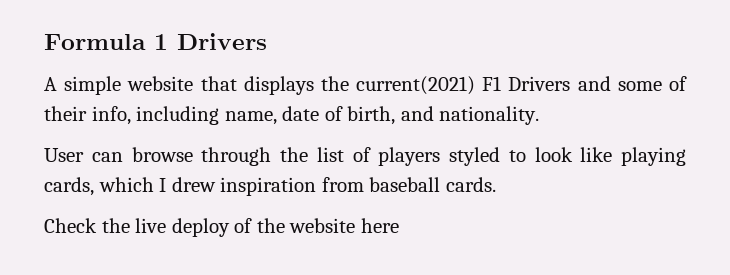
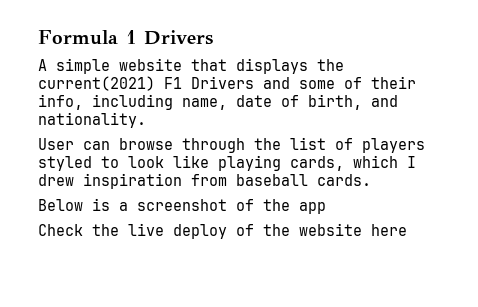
(496, 184) none -> [38,198,326,214] // Below is a screenshot of the app

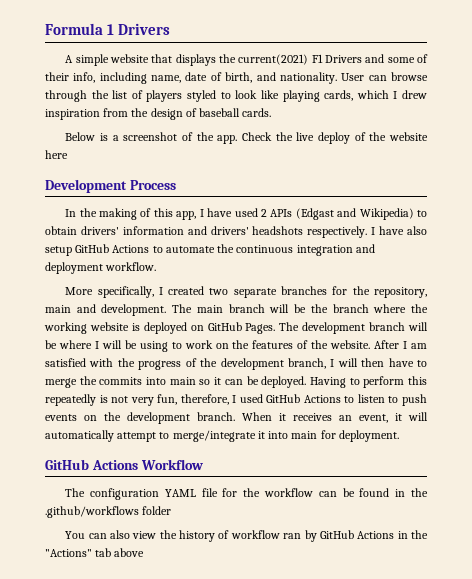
(146, 120) // -> (337, 78) none
(227, 180) none -> [131,108,197,120] the design of
[299,202,326,214] app // -> [217,135,238,144] app.
(407, 230) none -> [45,179,176,193] [65,208,427,220] [45,226,428,238] [45,244,375,256] [45,262,157,274] [65,286,427,298] [45,304,429,316] [44,322,428,334] [45,340,427,352] [45,358,428,370] [45,376,427,388] [45,394,428,406] [45,412,428,424] [45,430,399,442] [45,459,203,470] [65,488,428,500] [45,506,172,518] [65,530,429,542] [45,548,145,557] // Development Process // In the making of this app, I have used 2 APIs (Edgast and Wikipedia) to obtain drivers' information and drivers' headshots respectively. I have also setup GitHub Actions to automate the continuous integration and deployment workflow. // More specifically, I created two separate branches for the repository, main and development. The main branch will be the branch where the working website is deployed on GitHub Pages. The development branch will be where I will be using to work on the features of the website. After I am satisfied with the progress of the development branch, I will then have to merge the commits into main so it can be deployed. Having to perform this repeatedly is not very fun, therefore, I used GitHub Actions to listen to push events on the development branch. When it receives an event, it will automatically attempt to merge/integrate it into main for deployment. // GitHub Actions Workflow // The configuration YAML file for the workflow can be found in the .github/workflows folder // You can also view the history of workflow ran by GitHub Actions in the "Actions" tab above

